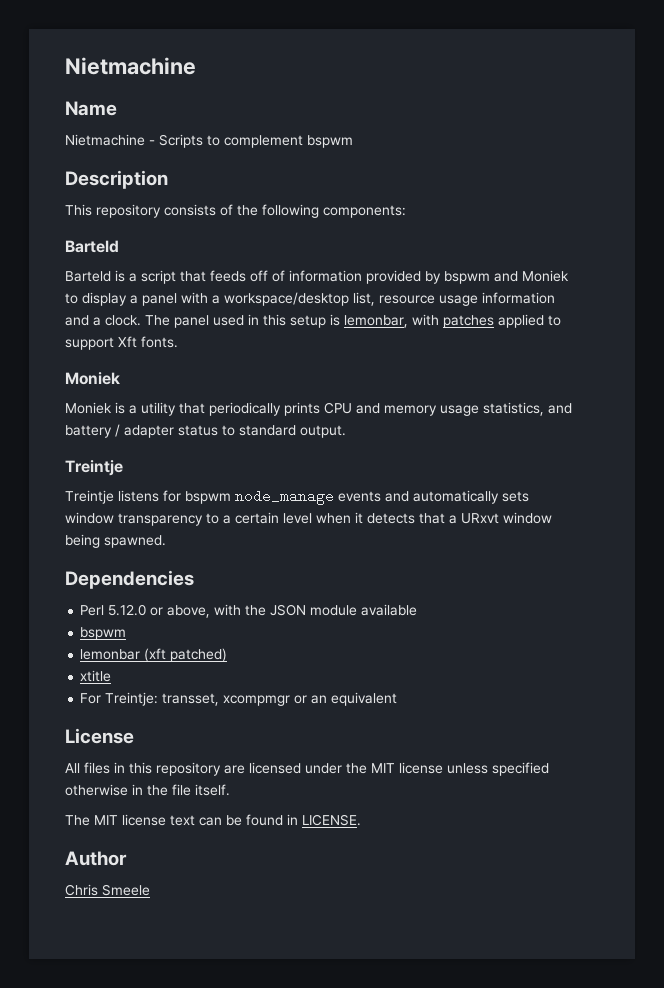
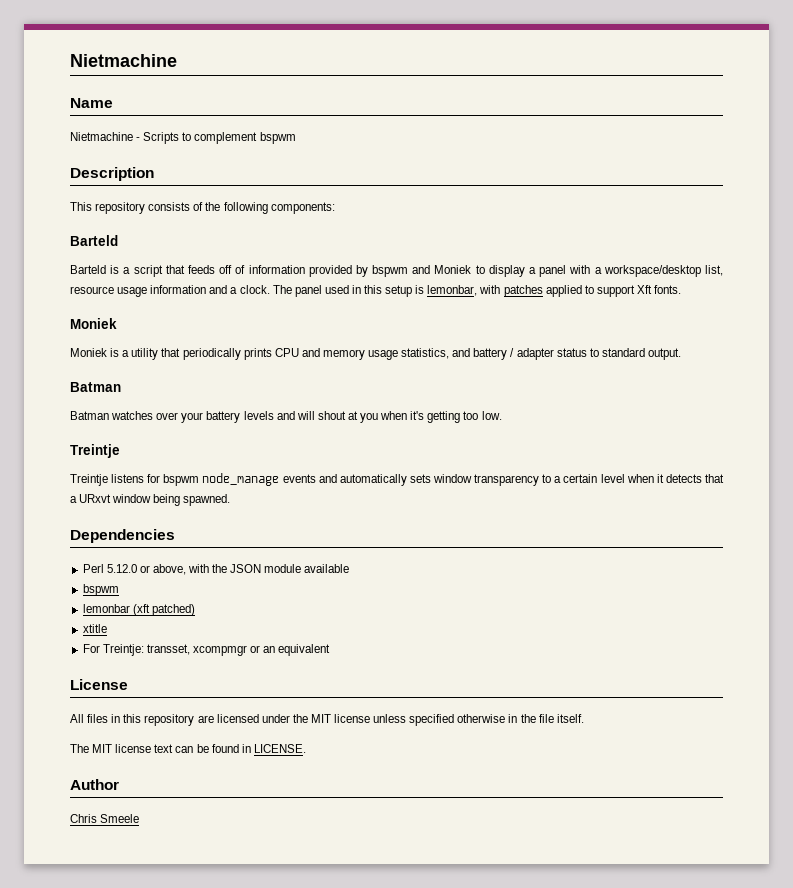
(346, 431) none -> [70,382,121,392] [70,411,502,423] // Batman // Batman watches over your battery levels and will shout at you when it's getting too low.

